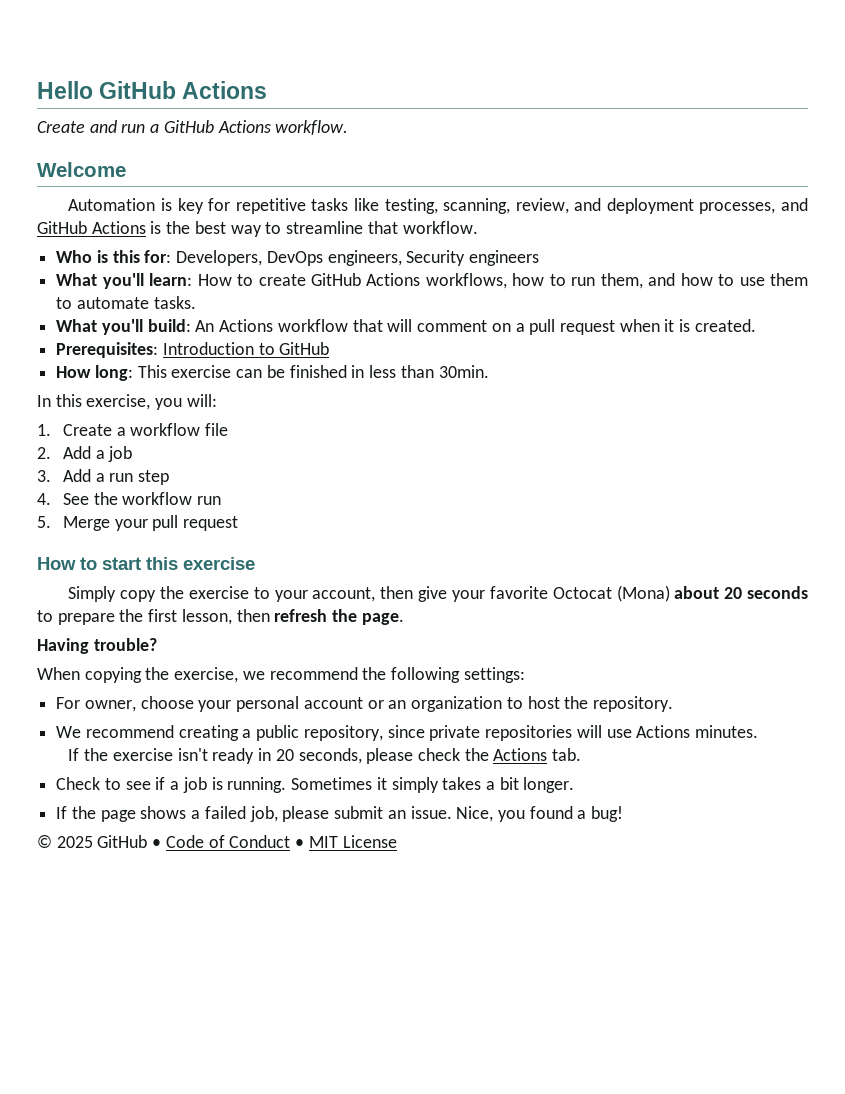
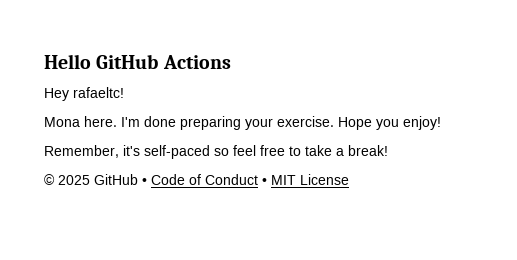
[37,120,349,135] [37,162,126,177] [68,198,808,214] [37,221,478,237] [56,250,540,266] [56,273,809,289] [56,296,196,309] [56,319,756,335] [56,342,330,358] [56,365,489,381] [37,394,217,410] [37,423,229,436] [37,446,133,462] [37,469,170,485] [37,492,222,505] [37,515,239,531] [37,557,255,570] [68,585,808,602] [37,609,404,625] [37,638,157,654] [37,667,525,683] [56,696,673,712] [56,725,758,741] [68,748,582,764] [56,777,575,793] [56,806,624,822] Create and run a GitHub Actions workflow. // Welcome // Automation is key for repetitive tasks like testing, scanning, review, and deployment processes, and GitHub Actions is the best way to streamline that workflow. // Who is this for: Developers, DevOps engineers, Security engineers // What you'll learn: How to create GitHub Actions workflows, how to run them, and how to use them to automate tasks. // What you'll build: An Actions workflow that will comment on a pull request when it is created. // Prerequisites: Introduction to GitHub // How long: This exercise can be finished in less than 30min. // In this exercise, you will: // 1. Create a workflow file // 2. Add a job // 3. Add a run step // 4. See the workflow run // 5. Merge your pull request // How to start this exercise // Simply copy the exercise to your account, then give your favorite Octocat (Mona) about 20 seconds to prepare the first lesson, then refresh the page. // Having trouble? // When copying the exercise, we recommend the following settings: // For owner, choose your personal account or an organization to host the repository. // We recommend creating a public repository, since private repositories will use Actions minutes. // If the exercise isn't ready in 20 seconds, please check the Actions tab. // Check to see if a job is running. Sometimes it simply takes a bit longer. // If the page shows a failed job, please submit an issue. Nice, you found a bug! -> [44,87,124,101] [44,116,441,130] [44,145,388,159] Hey rafaeltc! // Mona here. I'm done preparing your exercise. Hope you enjoy! // Remember, it's self-paced so feel free to take a break!

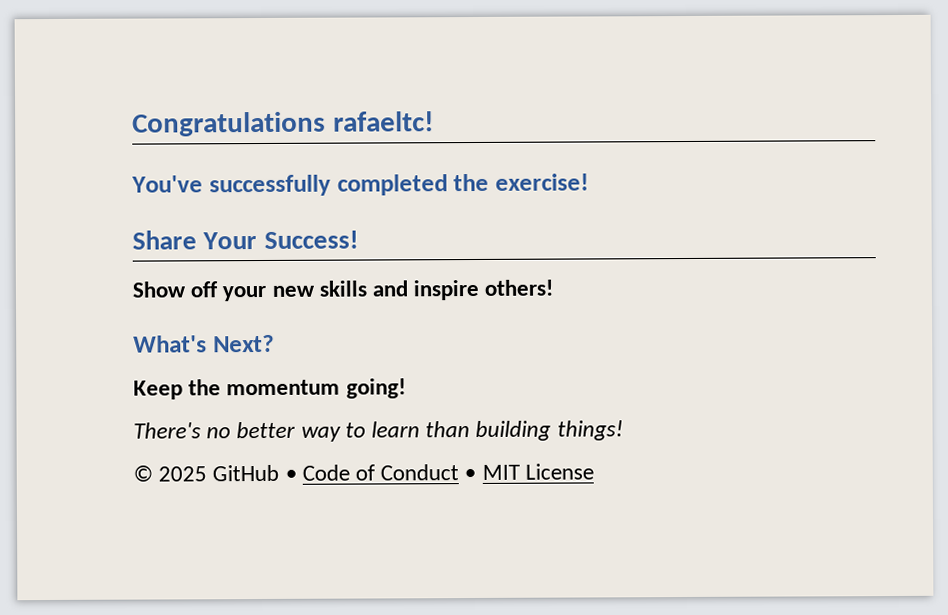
[44,54,231,69] [44,87,124,101] [44,116,441,130] [44,145,388,159] Hello GitHub Actions // Hey rafaeltc! // Mona here. I'm done preparing your exercise. Hope you enjoy! // Remember, it's self-paced so feel free to take a break! -> [132,111,434,137] [131,173,589,197] [132,230,359,250] [132,279,554,302] [133,334,275,353] [133,378,406,400] [133,420,623,442] Congratulations rafaeltc! // You've successfully completed the exercise! // Share Your Success! // Show off your new skills and inspire others! // What's Next? // Keep the momentum going! // There's no better way to learn than building things!

